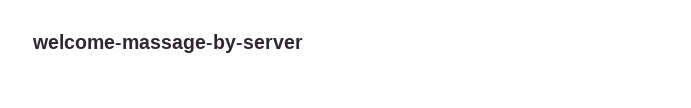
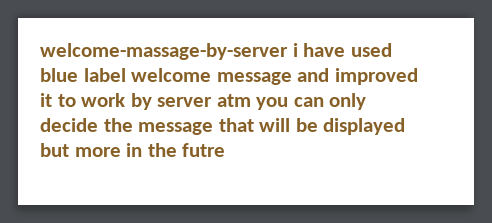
(303, 43) none -> [292,43,392,57] [40,68,418,85] [40,93,367,110] [40,118,406,135] [40,143,226,157] i have used blue label welcome message and improved it to work by server atm you can only decide the message that will be displayed but more in the futre

